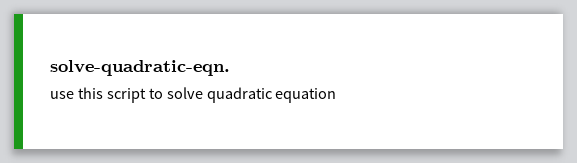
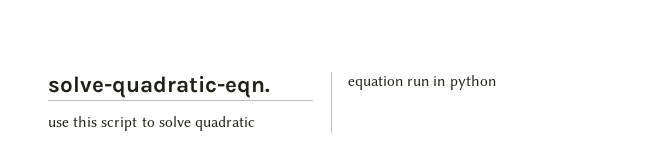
(337, 95) none -> [407,75,496,90] run in python

